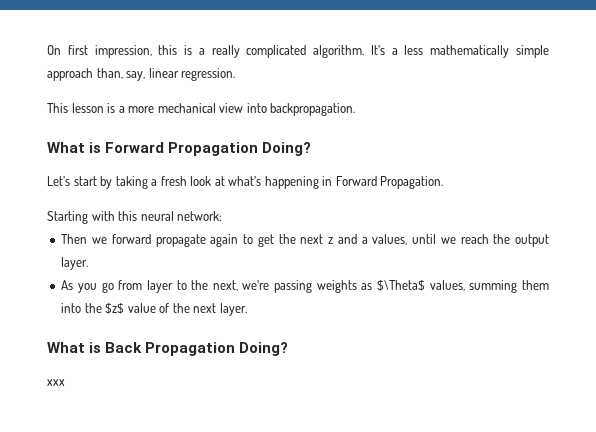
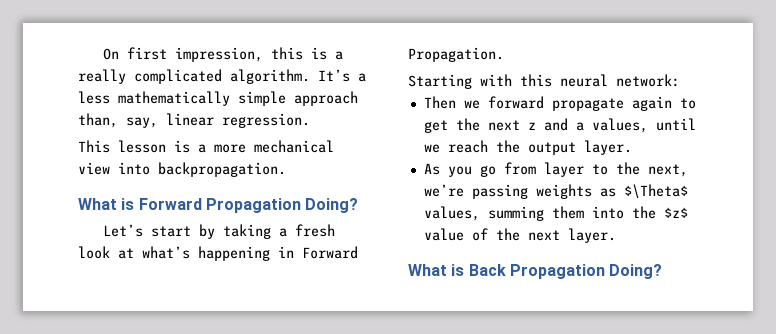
[47,379,65,386] // xxx -> (663, 271) none

